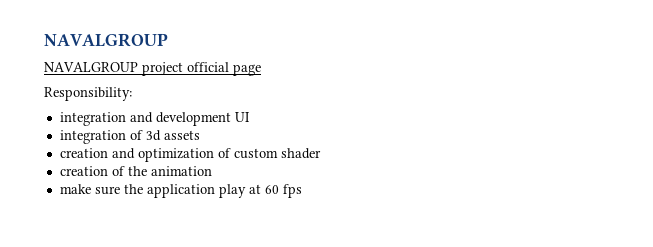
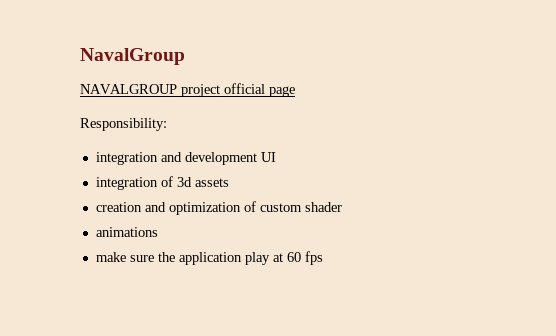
[44,33,168,47] NAVALGROUP -> [80,48,185,65] NavalGroup
[59,166,212,176] creation of the animation -> [95,227,158,237] animations

